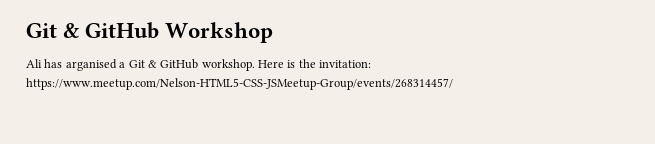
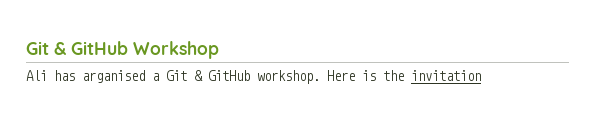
[319,60,372,68] [26,78,453,90] invitation: https://www.meetup.com/Nelson-HTML5-CSS-JSMeetup-Group/events/268314457/ -> [411,70,481,81] invitation

